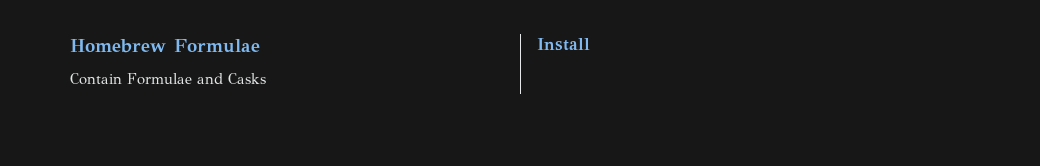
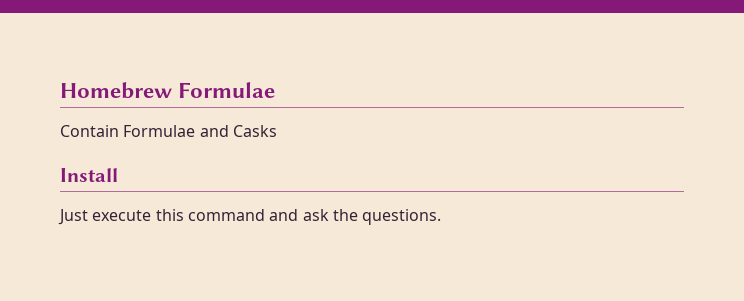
(590, 44) none -> [58,209,442,225] // Just execute this command and ask the questions.

